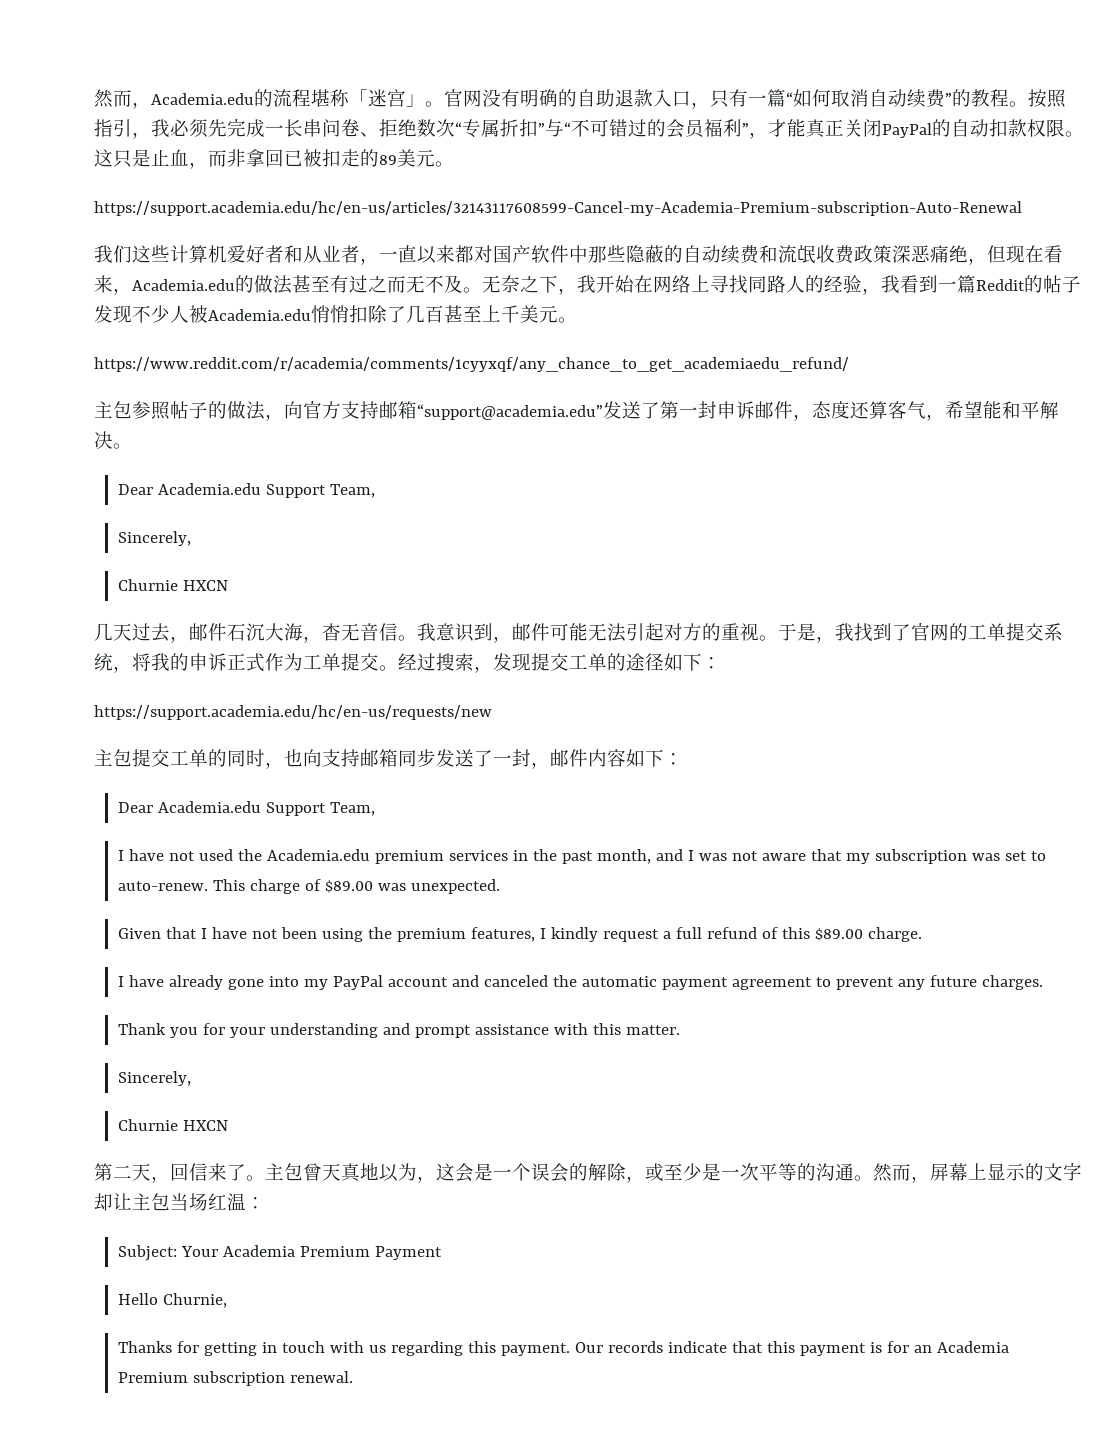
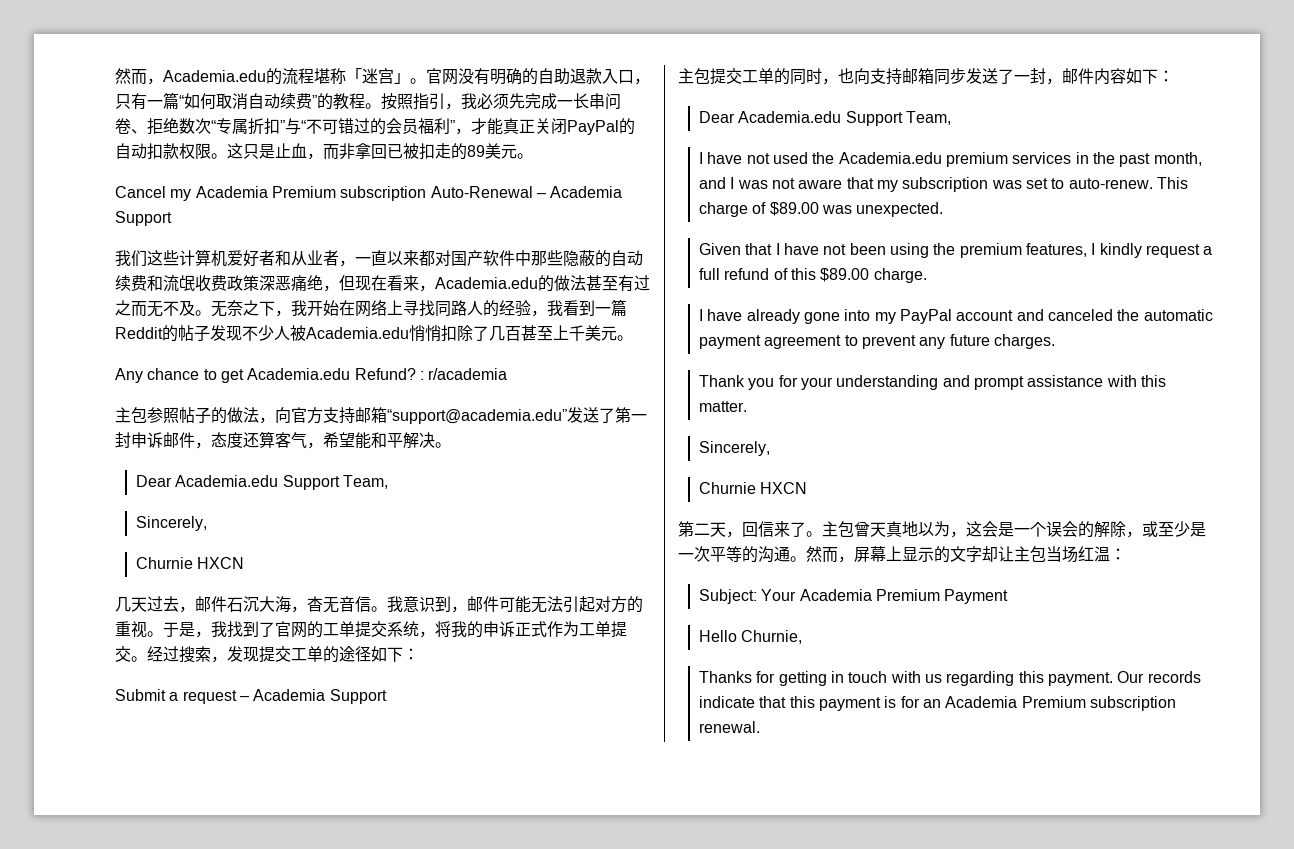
[94,201,1022,216] https://support.academia.edu/hc/en-us/articles/32143117608599-Cancel-my-Academia-Premium-subscription-Auto-Renewal -> [115,186,623,201] [115,211,172,226] Cancel my Academia Premium subscription Auto-Renewal – Academia Support
[94,357,849,372] https://www.reddit.com/r/academia/comments/1cyyxqf/any_chance_to_get_academiaedu_refund/ -> [115,368,508,383] Any chance to get Academia.edu Refund? : r/academia
[94,705,492,720] https://support.academia.edu/hc/en-us/requests/new -> [115,689,387,704] Submit a request – Academia Support

